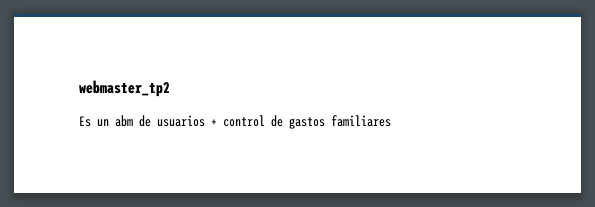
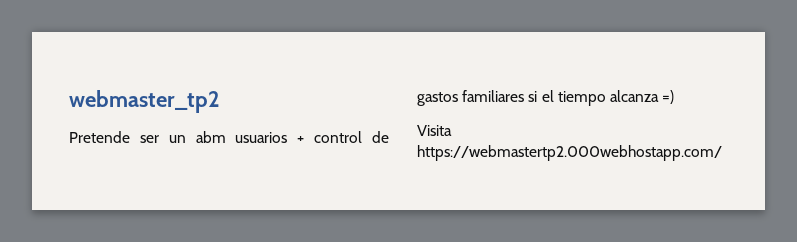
[79,116,91,127] Es -> [69,131,159,143] Pretende ser
[139,115,151,127] de -> (226, 137) none
(391, 121) none -> [528,90,675,106] [417,125,452,136] [417,145,722,161] si el tiempo alcanza =) // Visita https://webmastertp2.000webhostapp.com/

